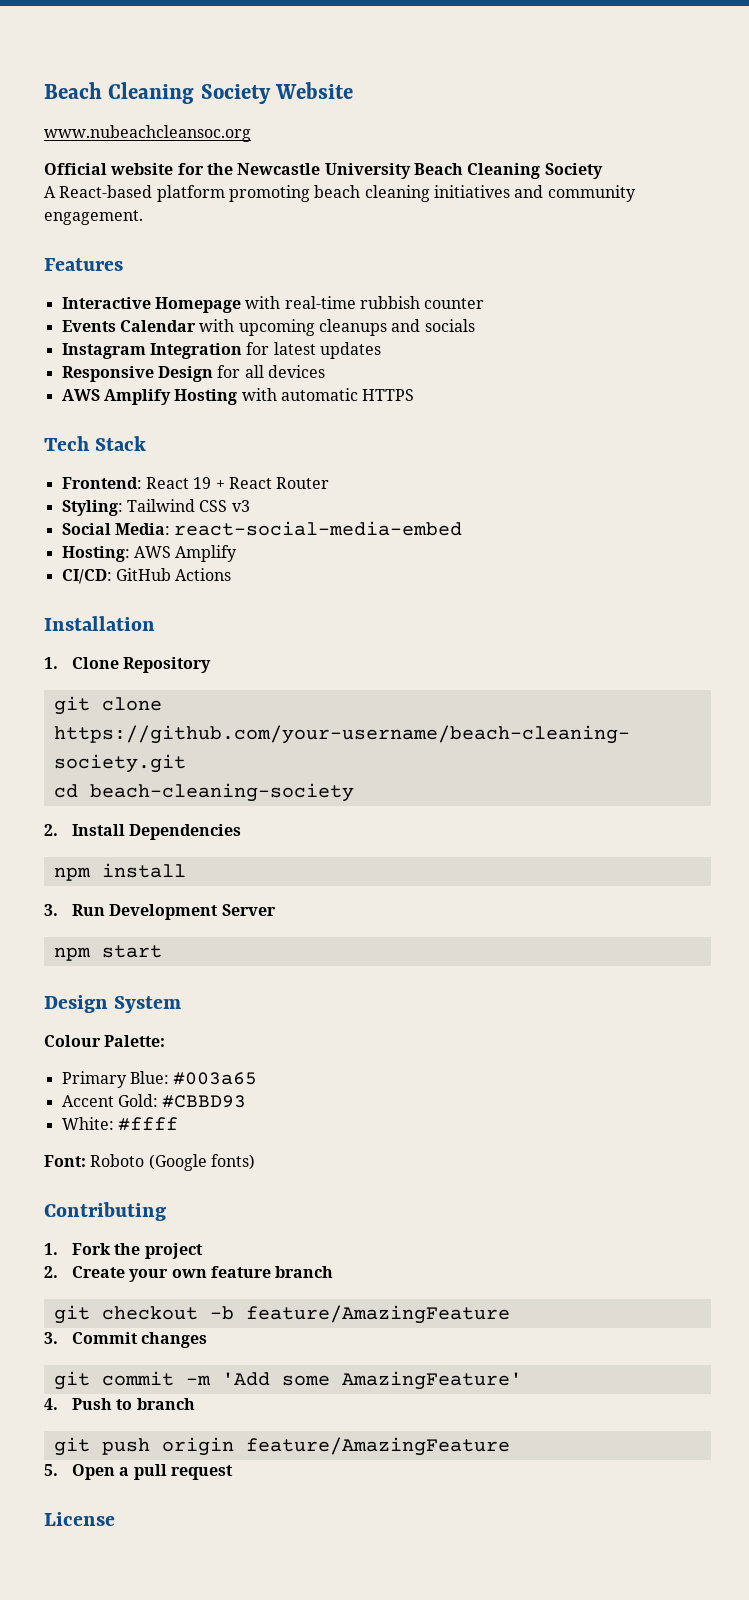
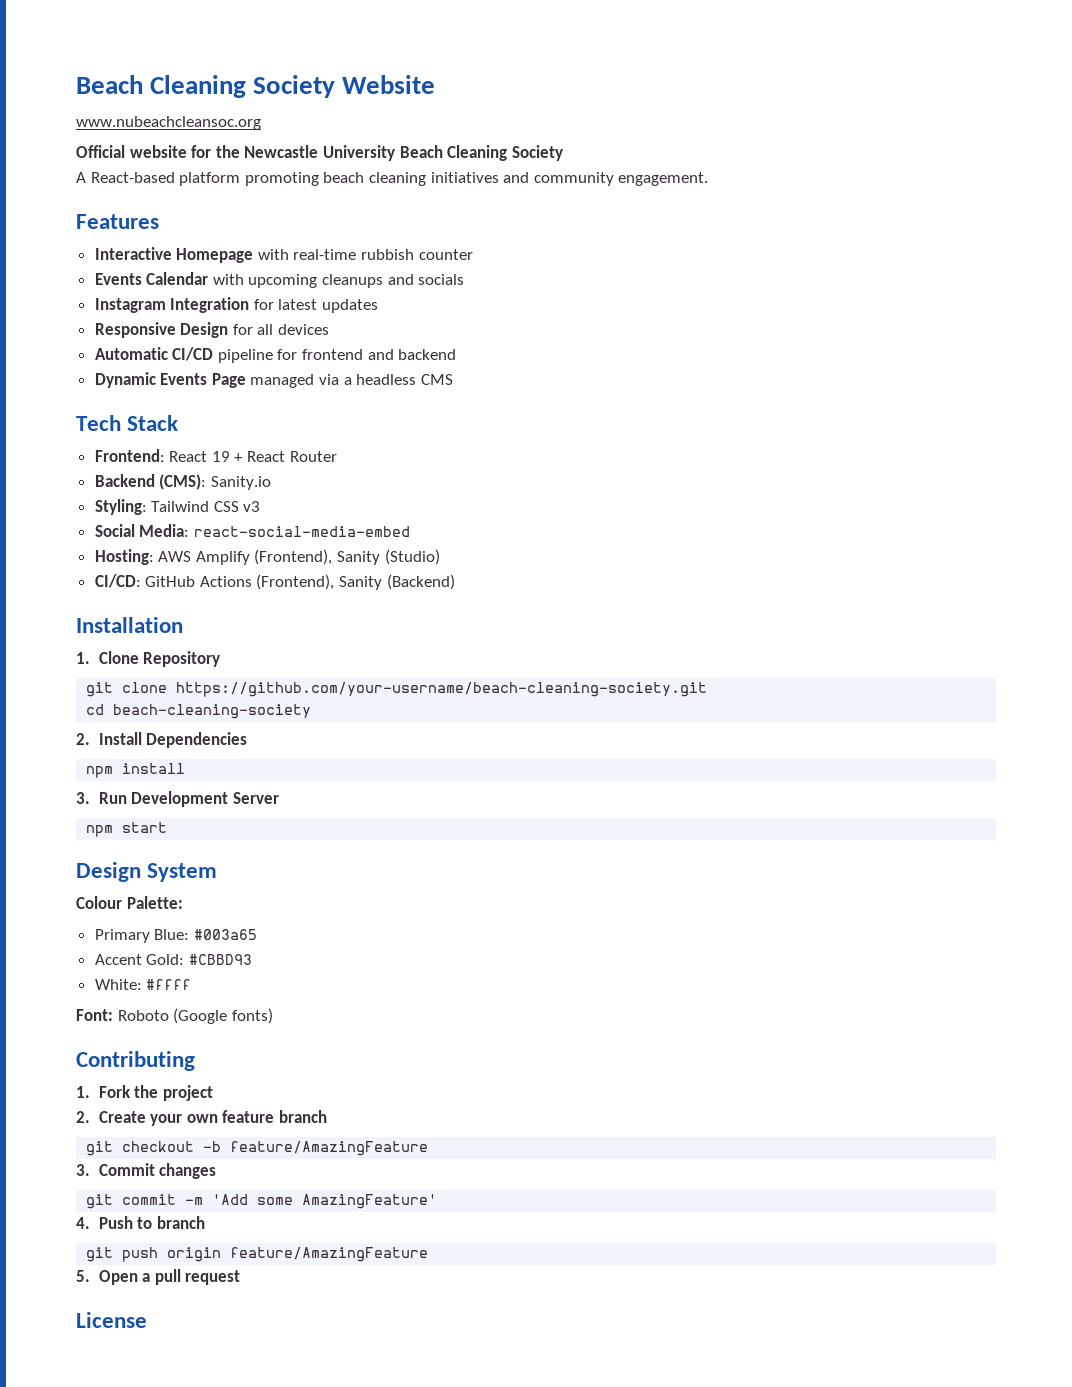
[61,388,415,405] AWS Amplify Hosting with automatic HTTPS -> [94,347,457,363] [94,372,453,388] Automatic CI/CD pipeline for frontend and backend // Dynamic Events Page managed via a headless CMS
(330, 483) none -> [94,474,271,490] // Backend (CMS): Sanity.io
(238, 553) none -> [254,549,440,565] (Frontend), Sanity (Studio)
(232, 574) none -> [256,574,455,590] (Frontend), Sanity (Backend)

